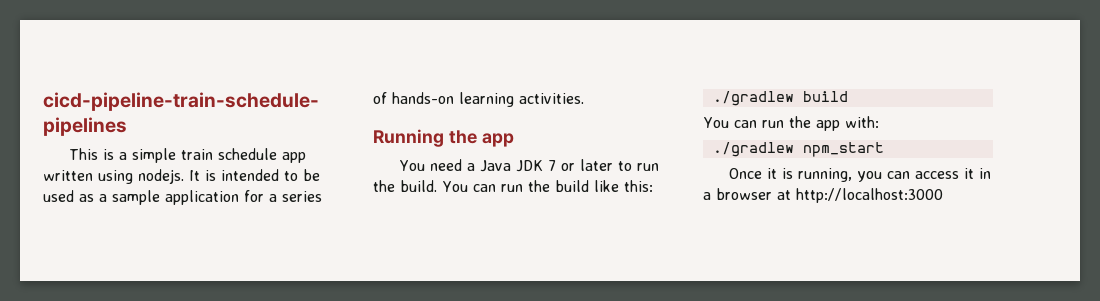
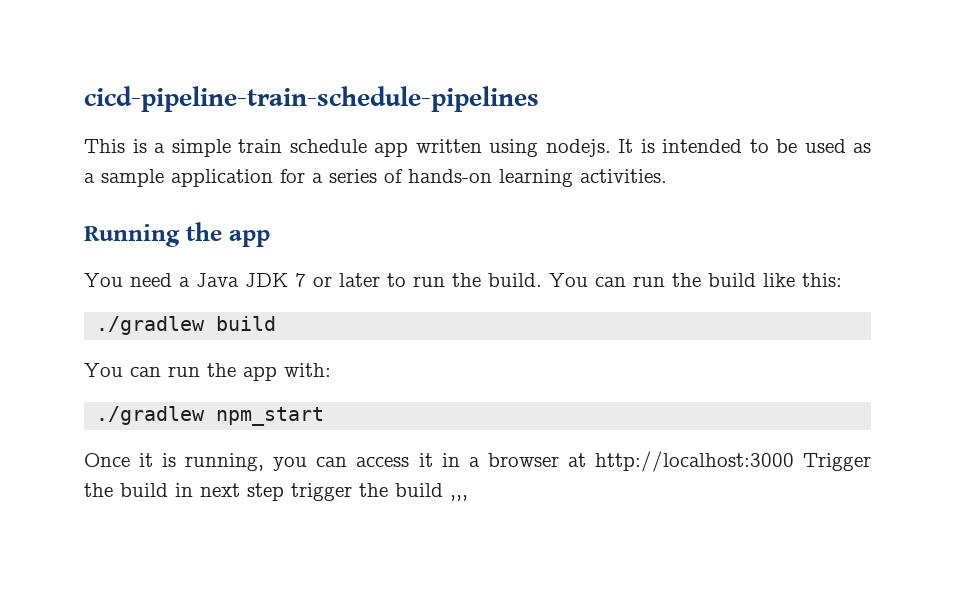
(943, 195) none -> [803,453,872,471] [84,483,468,501] Trigger the build in next step trigger the build ,,,

